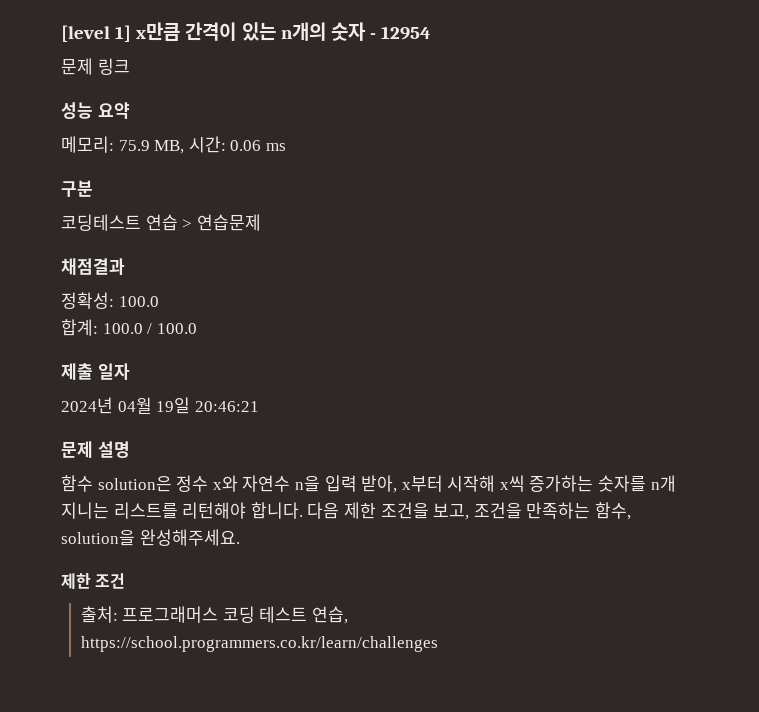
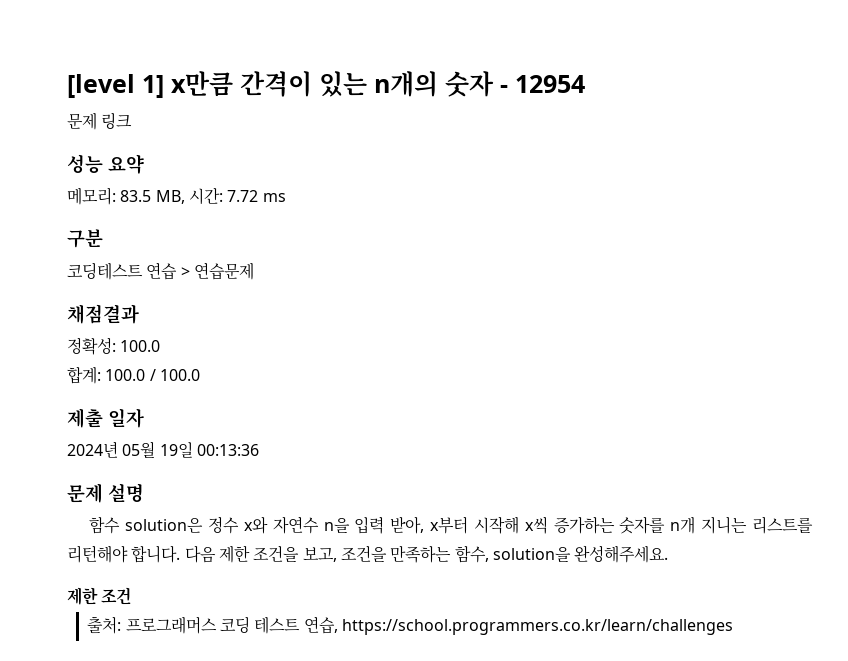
[118,140,150,151] 75.9 -> [120,190,152,202] 83.5
[230,140,262,151] 0.06 -> [227,190,259,202] 7.72
[117,397,259,414] 04월 19일 20:46:21 -> [122,441,259,458] 05월 19일 00:13:36

